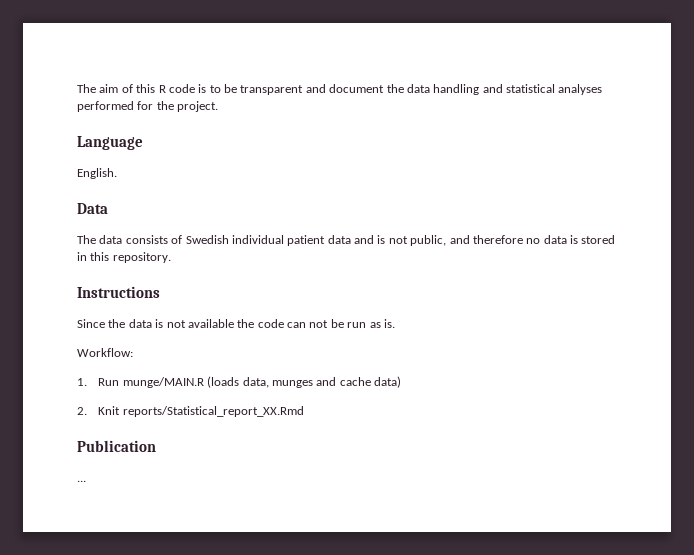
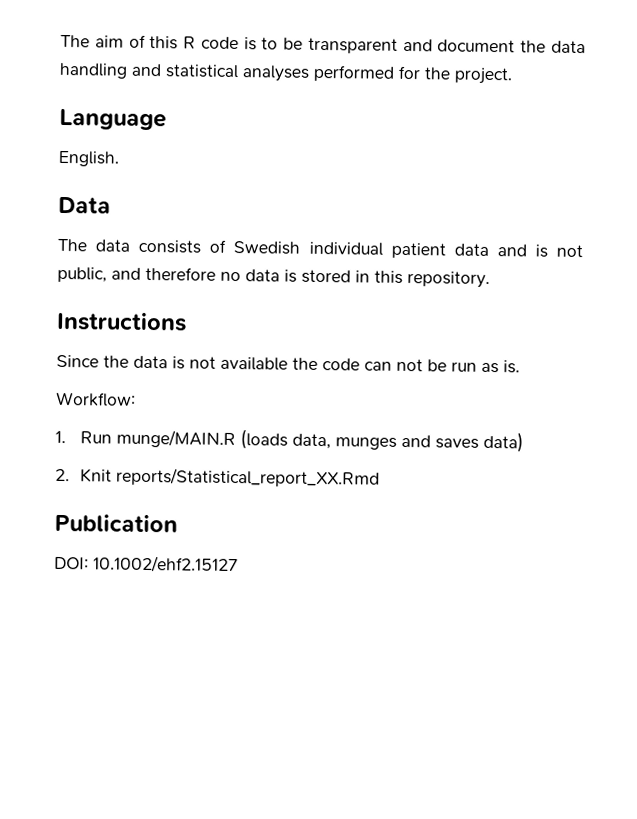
[339,377,371,386] cache -> [435,438,480,449] saves
[77,480,86,482] ... -> [54,555,238,574] DOI: 10.1002/ehf2.15127

